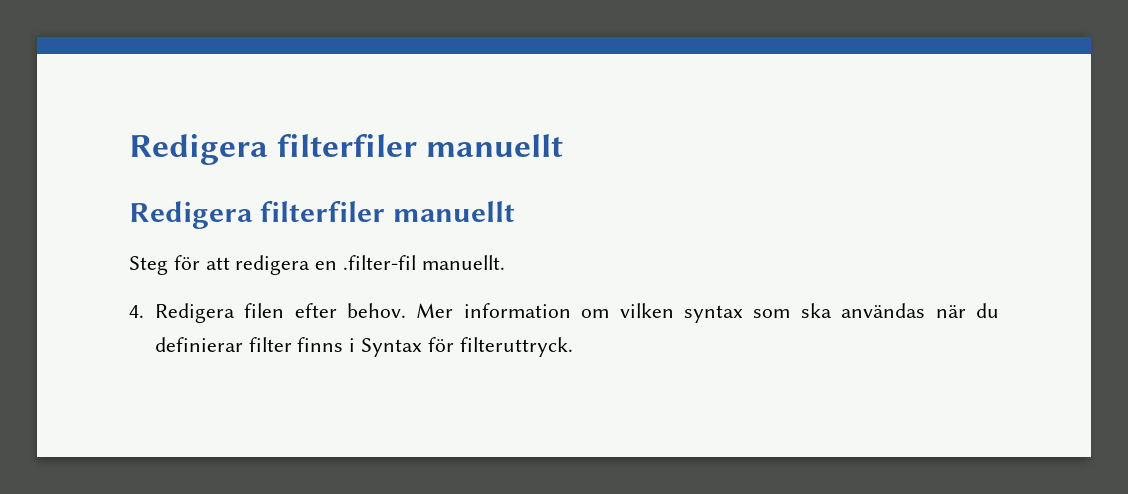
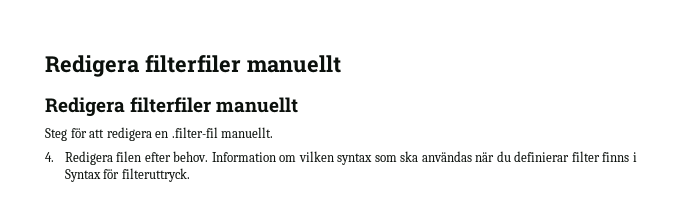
[416,303,571,318] Mer information -> [211,152,276,162] Information

